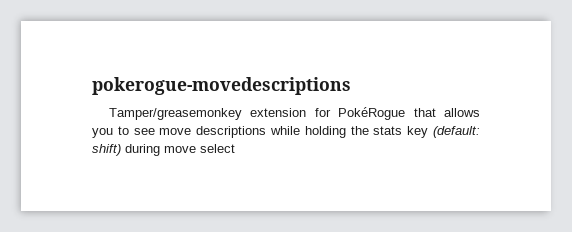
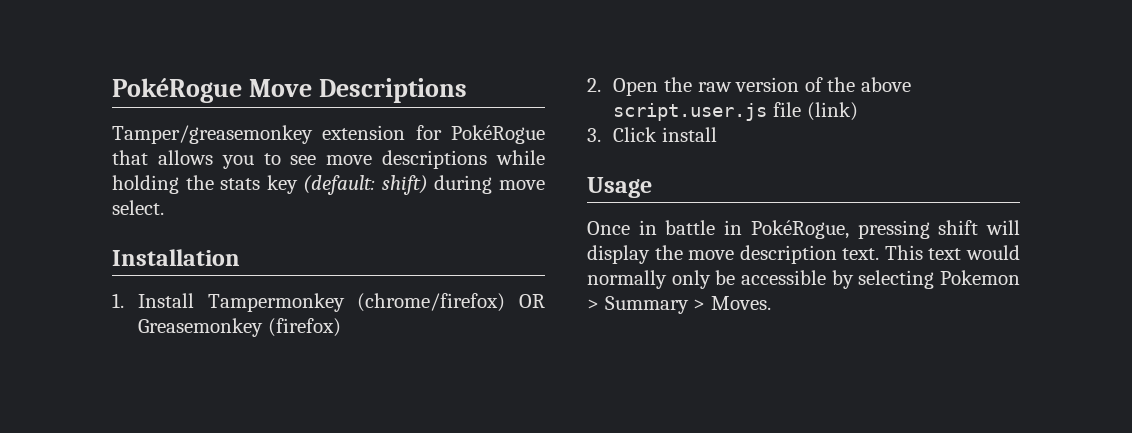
[92,77,351,95] pokerogue-movedescriptions -> [112,78,468,103] PokéRogue Move Descriptions
[200,144,235,153] select -> [112,200,164,215] [112,249,240,266] [112,293,545,312] [138,318,341,337] [587,77,911,96] [613,102,858,121] [587,127,717,142] [587,177,652,198] [587,220,1020,239] [587,245,1020,264] [587,270,1020,289] [587,296,771,314] select. // Installation // 1. Install Tampermonkey (chrome/firefox) OR Greasemonkey (firefox) // 2. Open the raw version of the above script.user.js file (link) // 3. Click install // Usage // Once in battle in PokéRogue, pressing shift will display the move description text. This text would normally only be accessible by selecting Pokemon > Summary > Moves.

